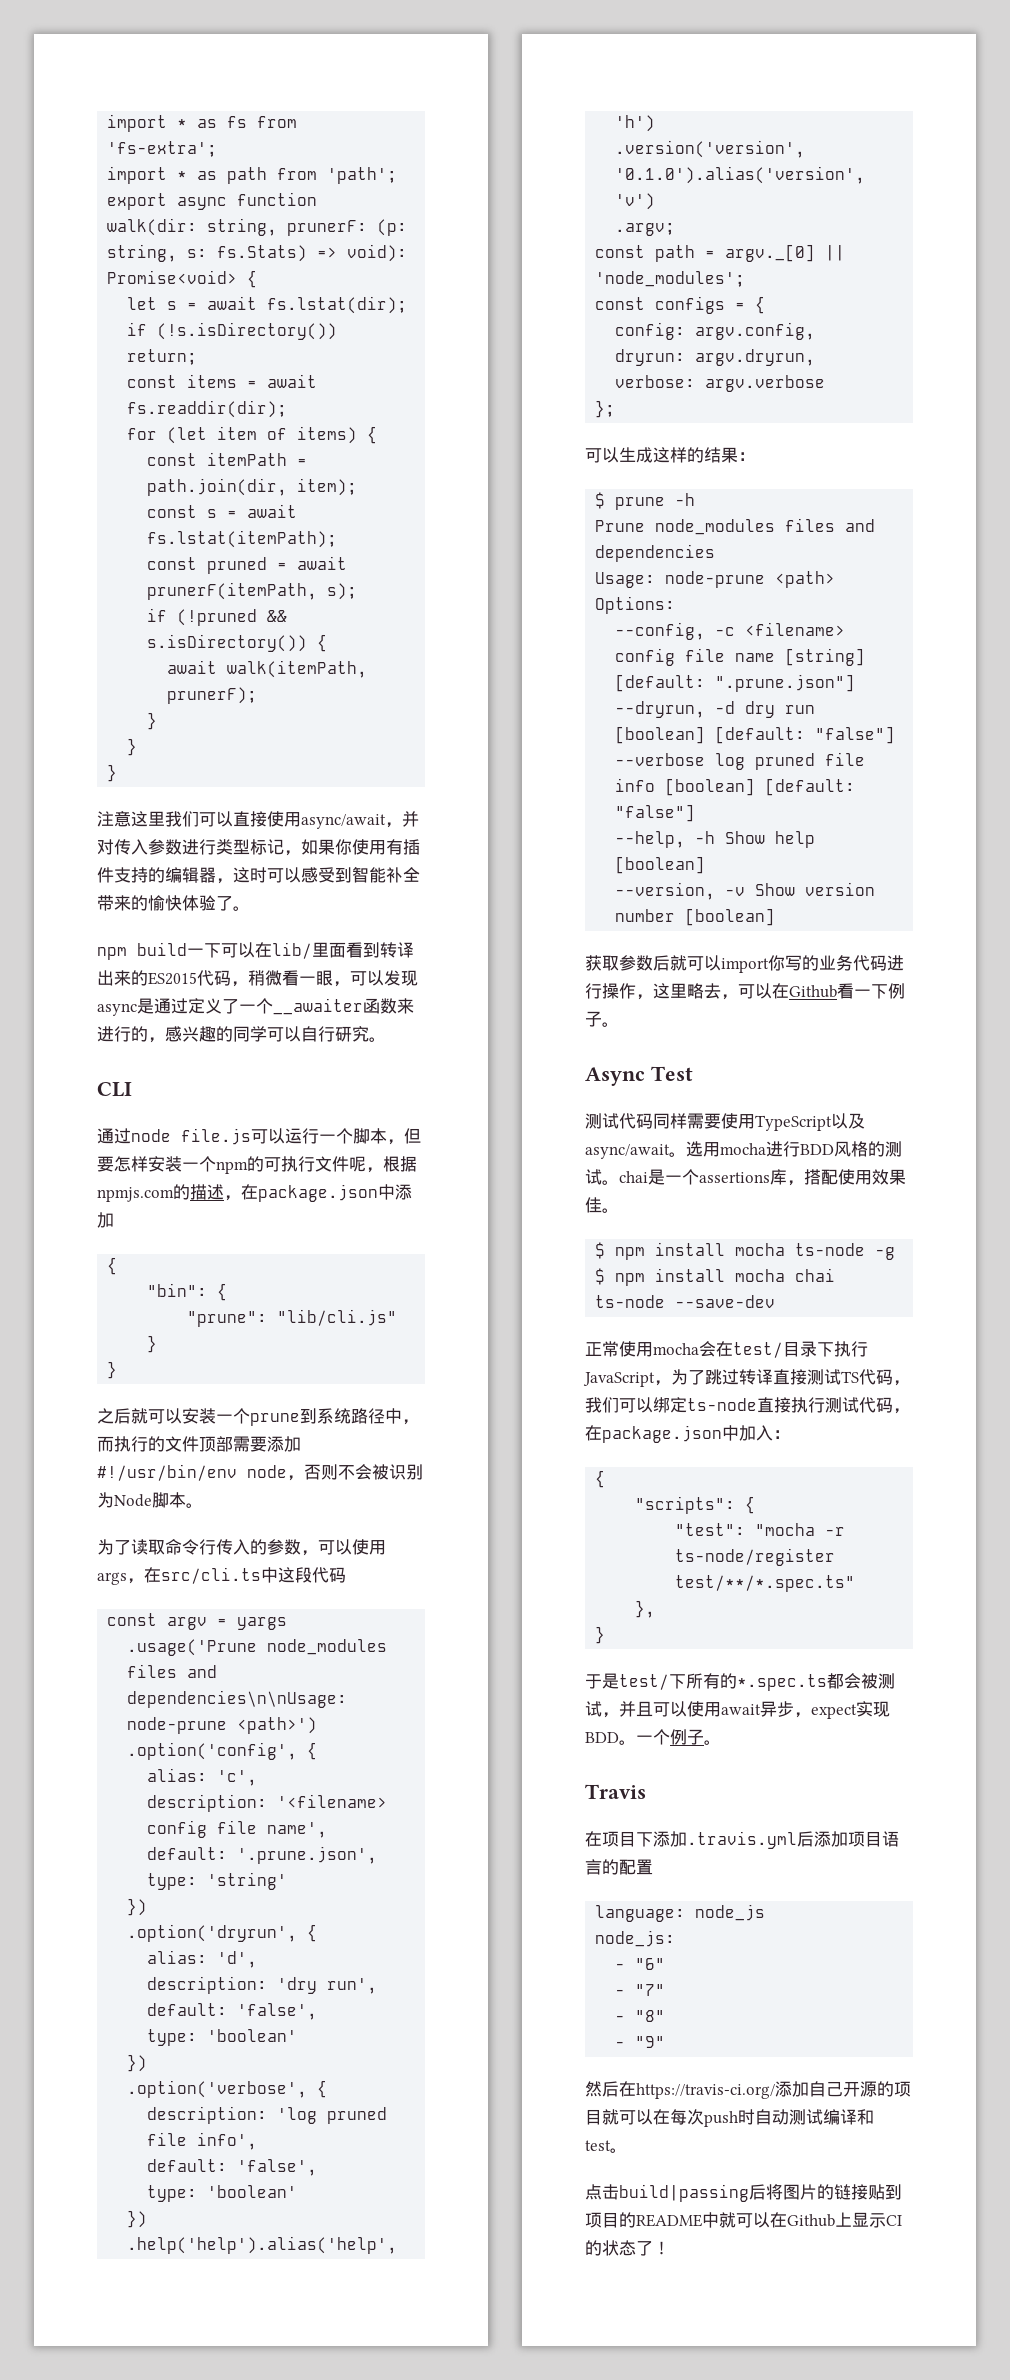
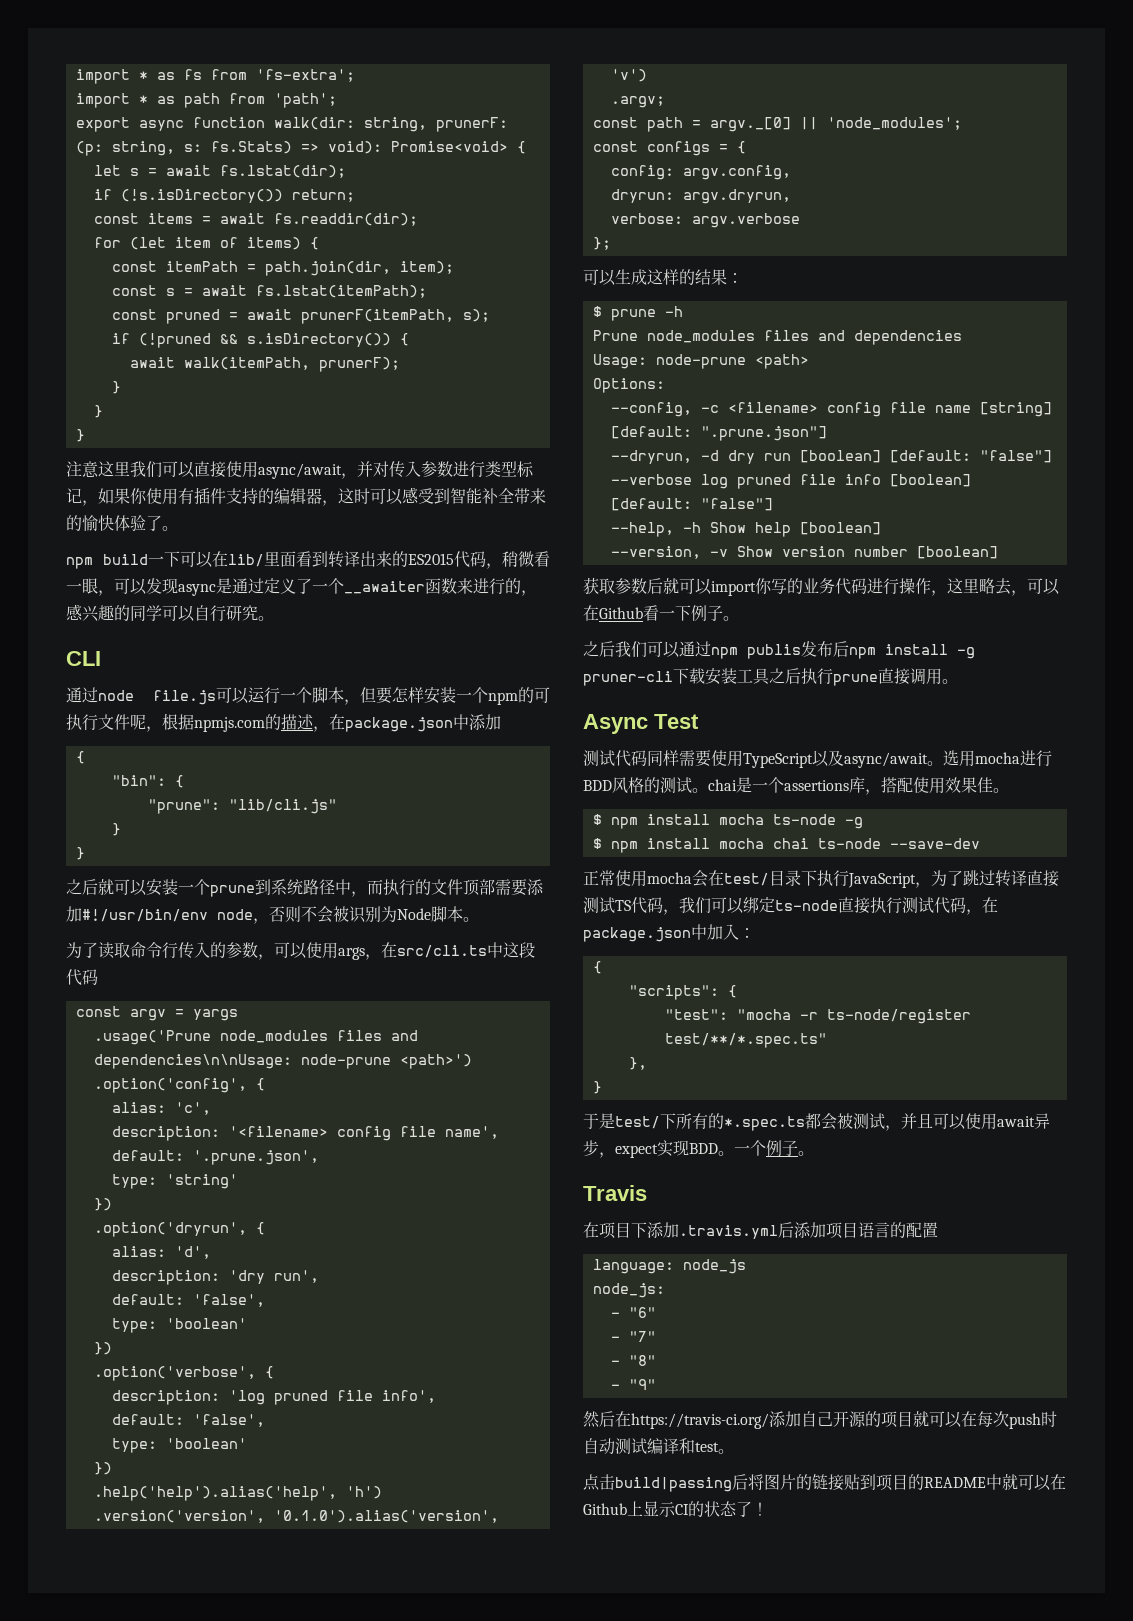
(619, 1024) none -> [583,641,975,659] [583,668,958,686] // 之后我们可以通过npm publis发布后npm install -g pruner-cli下载安装工具之后执行prune直接调用。

